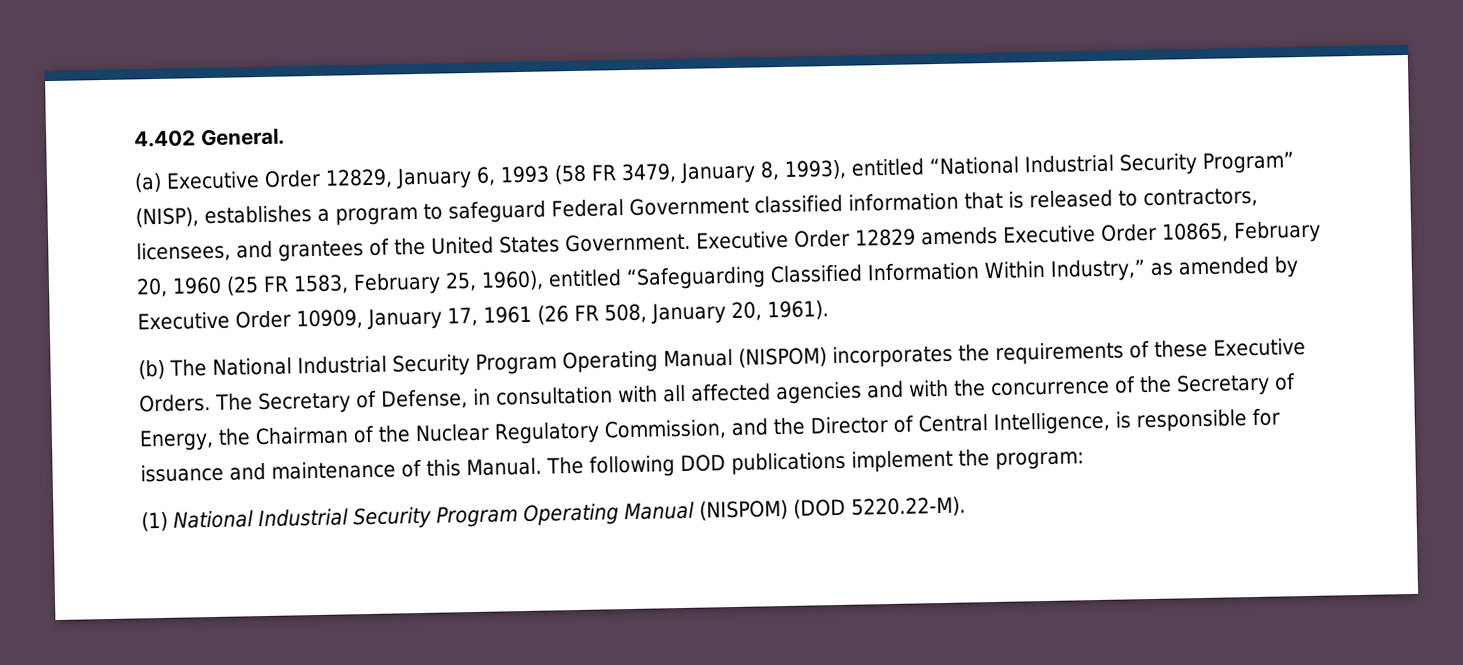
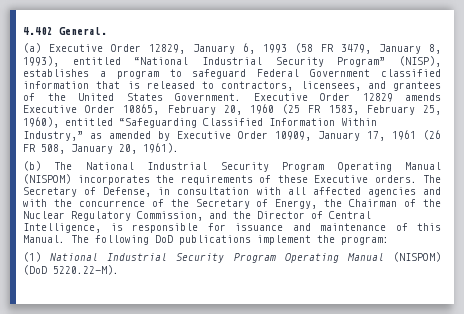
[139,394,211,413] Orders. -> [374,175,417,183] orders.
[680,454,726,473] DOD -> [155,235,173,243] DoD
[793,498,846,519] (DOD -> [23,265,47,275] (DoD

